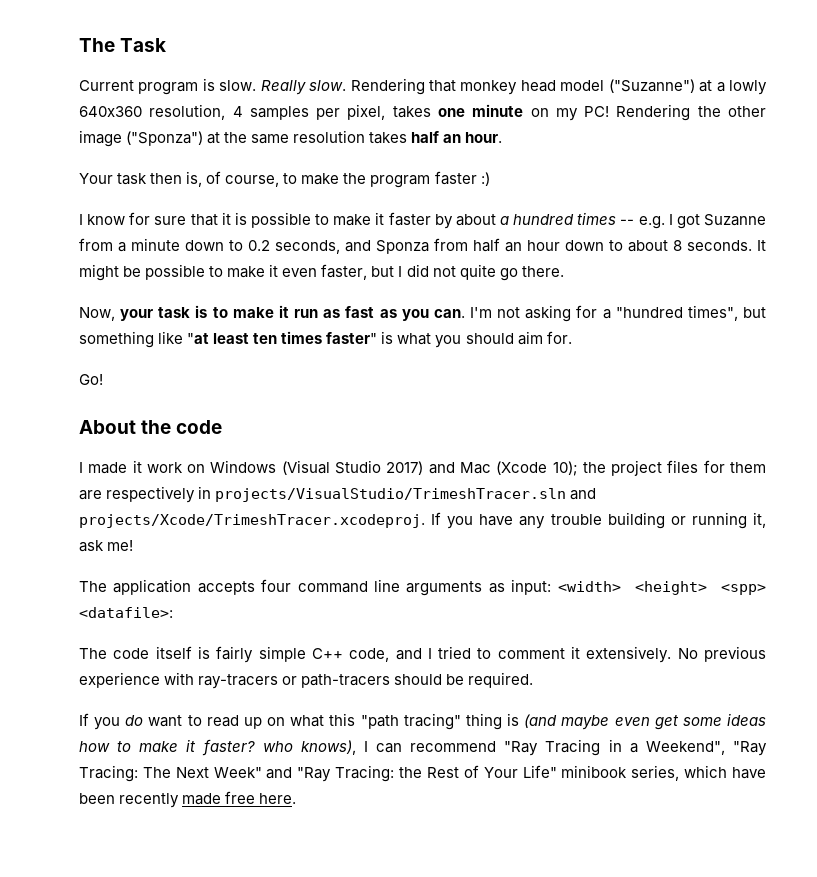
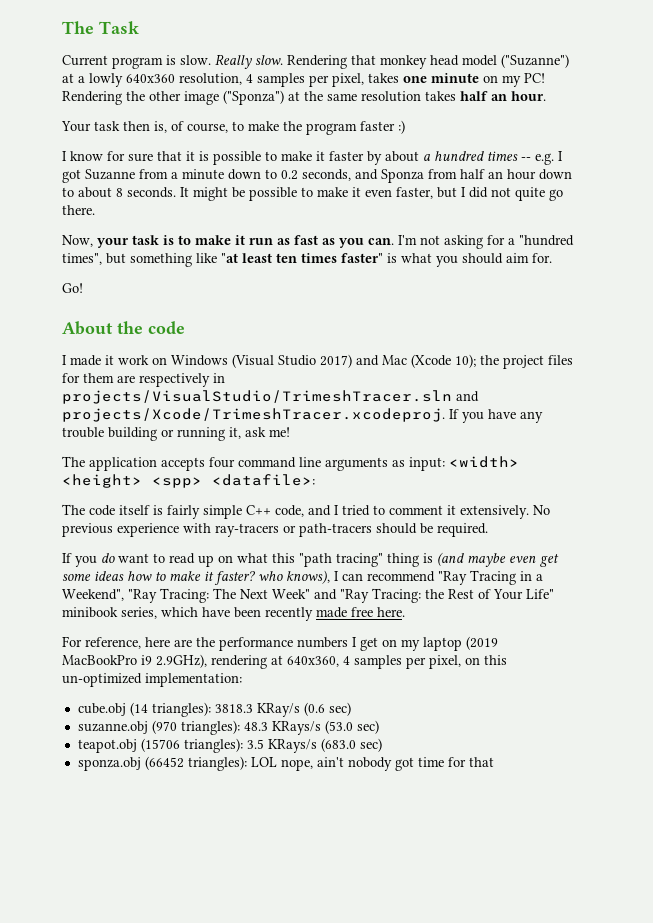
(297, 798) none -> [62,636,498,651] [62,654,507,669] [62,673,242,687] [77,702,351,717] [77,720,379,735] [77,738,382,753] [77,756,494,771] // For reference, here are the performance numbers I get on my laptop (2019 MacBookPro i9 2.9GHz), rendering at 640x360, 4 samples per pixel, on this un-optimized implementation: // cube.obj (14 triangles): 3818.3 KRay/s (0.6 sec) // suzanne.obj (970 triangles): 48.3 KRays/s (53.0 sec) // teapot.obj (15706 triangles): 3.5 KRays/s (683.0 sec) // sponza.obj (66452 triangles): LOL nope, ain't nobody got time for that

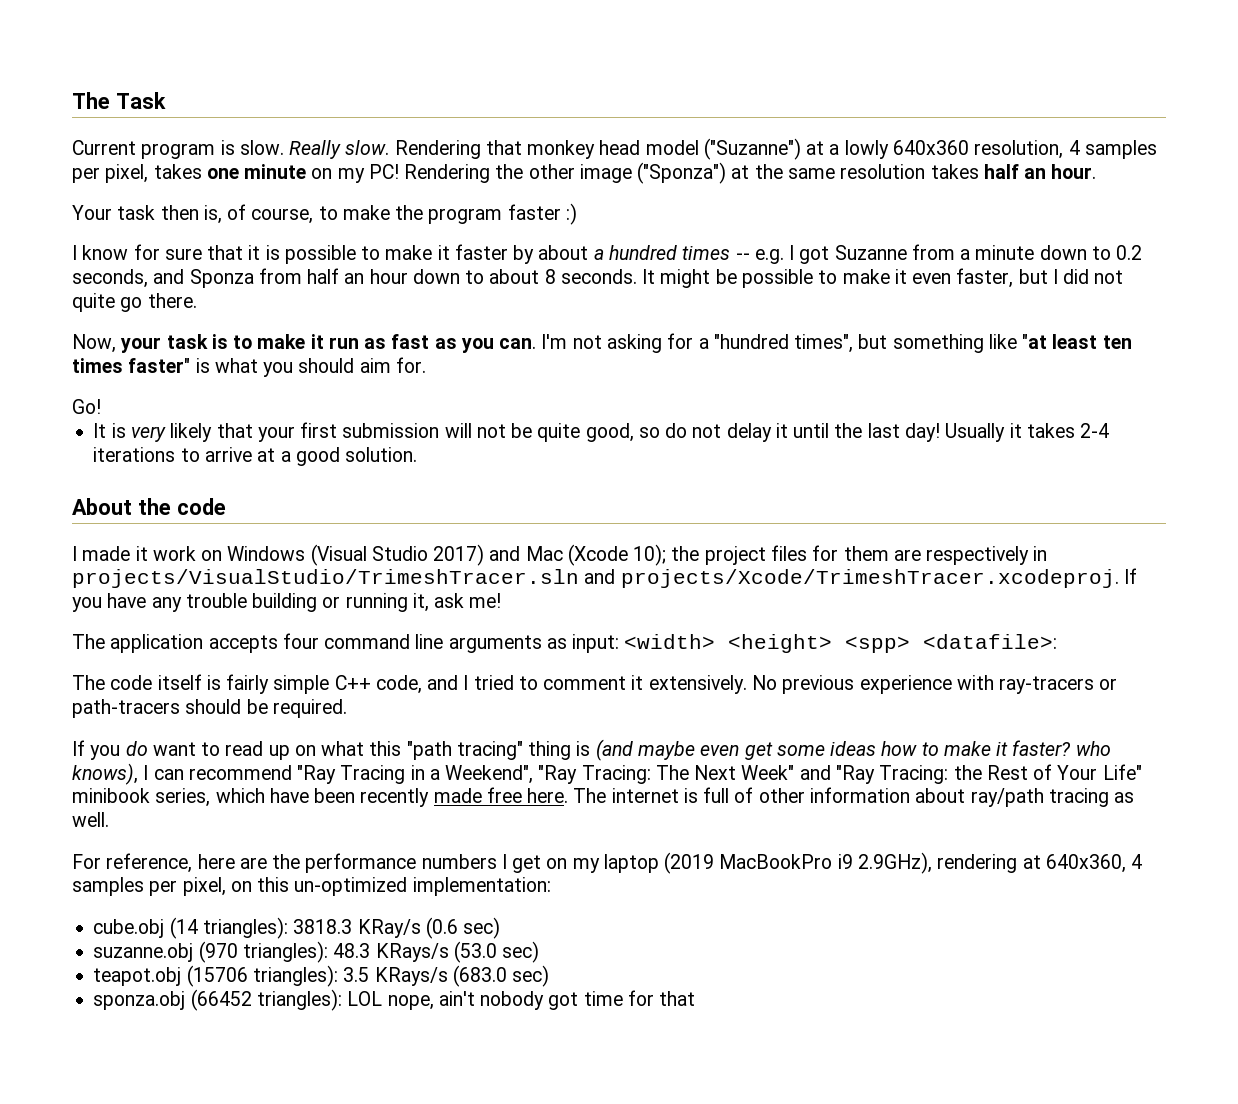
(83, 288) none -> [93,422,1110,442] [93,447,418,466] // It is very likely that your first submission will not be quite good, so do not delay it until the last day! Usually it takes 2-4 iterations to arrive at a good solution.
(405, 612) none -> [573,787,1135,807] [72,812,109,827] The internet is full of other information about ray/path tracing as well.

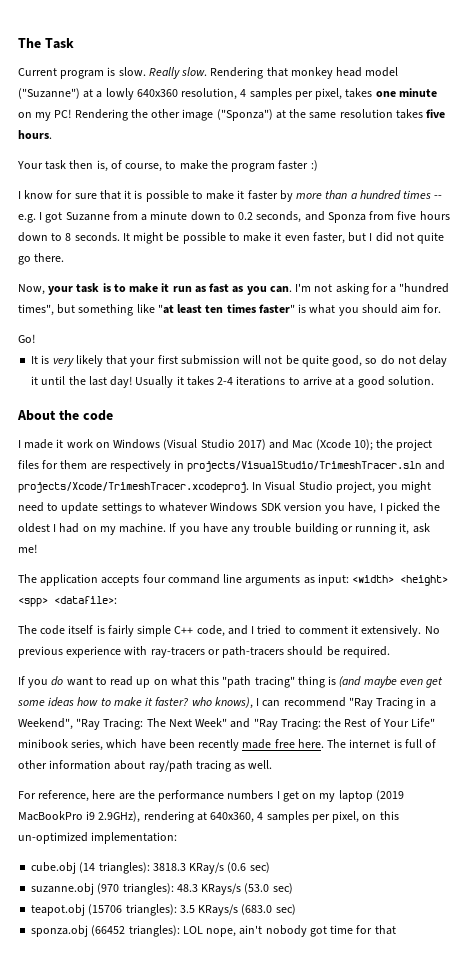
[983,164,1097,179] half an hour. -> [426,109,446,118] [18,130,52,139] five hours.
[538,245,589,260] about -> [296,190,348,199] more than
[307,268,540,284] half an hour down to about -> [397,211,450,220] [18,232,63,242] five hours down to
(1119, 578) none -> [252,481,432,493] [18,502,441,514] [18,523,167,535] In Visual Studio project, you might need to update settings to whatever Windows SDK version you have, I picked the oldest I had on my machine.

